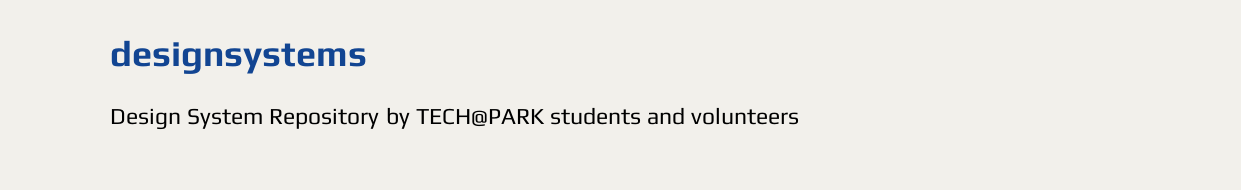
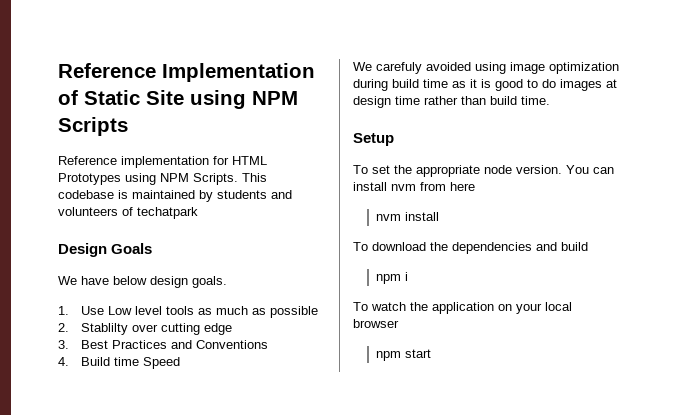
[110,40,367,74] [110,107,800,130] designsystems // Design System Repository by TECH@PARK students and volunteers -> [58,63,315,82] [58,90,298,109] [58,117,128,136] [58,156,267,168] [58,173,267,185] [58,190,292,202] [58,207,198,219] [58,243,153,257] [58,276,227,288] [58,306,319,318] [58,323,233,335] [58,340,269,349] [58,357,181,369] [353,62,619,74] [353,79,617,91] [353,96,550,108] [353,133,394,146] [353,165,614,177] [353,182,475,191] [376,212,440,221] [353,242,588,254] [376,272,409,284] [353,302,572,314] [353,319,399,328] [376,349,432,361] Reference Implementation of Static Site using NPM Scripts // Reference implementation for HTML Prototypes using NPM Scripts. This codebase is maintained by students and volunteers of techatpark // Design Goals // We have below design goals. // 1. Use Low level tools as much as possible // 2. Stablilty over cutting edge // 3. Best Practices and Conventions // 4. Build time Speed // We carefuly avoided using image optimization during build time as it is good to do images at design time rather than build time. // Setup // To set the appropriate node version. You can install nvm from here // nvm install // To download the dependencies and build // npm i // To watch the application on your local browser // npm start

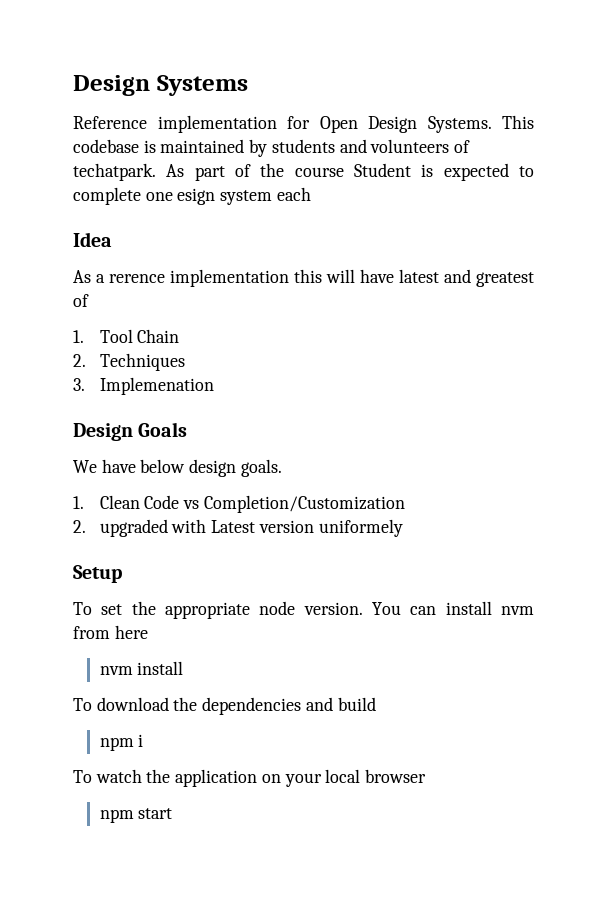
[58,63,315,82] [58,90,298,109] [58,117,128,136] [58,156,267,168] [58,173,238,185] Reference Implementation of Static Site using NPM Scripts // Reference implementation for HTML Prototypes using NPM Scripts. -> [73,75,248,96] [73,115,492,133] Design Systems // Reference implementation for Open Design Systems.
[137,207,198,219] techatpark -> [73,163,534,181] [73,187,311,205] [73,232,112,247] [73,269,534,287] [73,294,89,307] [73,329,180,343] [73,353,185,371] [73,377,214,395] techatpark. As part of the course Student is expected to complete one esign system each // Idea // As a rerence implementation this will have latest and greatest of // 1. Tool Chain // 2. Techniques // 3. Implemenation
[81,306,319,318] [58,323,233,335] [58,340,269,349] [58,357,181,369] [353,62,619,74] [353,79,617,91] [353,96,550,108] Use Low level tools as much as possible // 2. Stablilty over cutting edge // 3. Best Practices and Conventions // 4. Build time Speed // We carefuly avoided using image optimization during build time as it is good to do images at design time rather than build time. -> [99,495,405,513] [73,519,403,537] Clean Code vs Completion/Customization // 2. upgraded with Latest version uniformely

